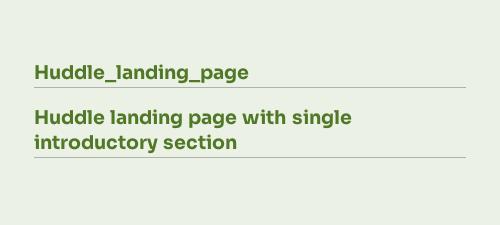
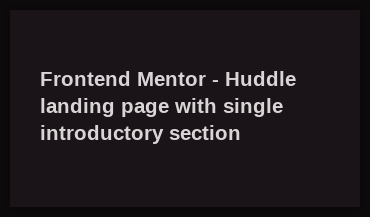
[34,64,249,84] Huddle_landing_page // -> [40,71,219,86] Frontend Mentor -

